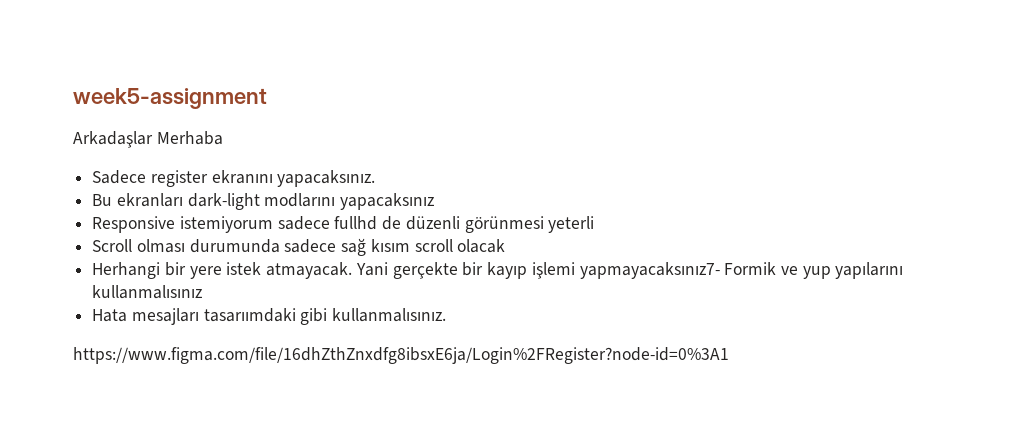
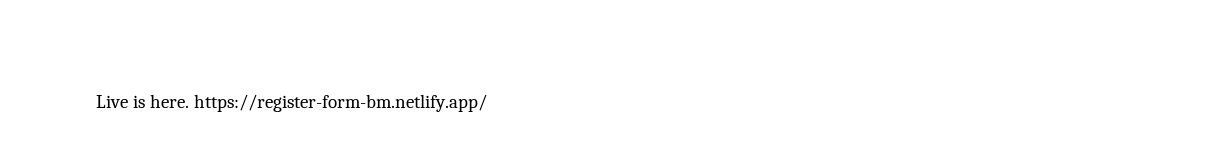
[73,88,267,109] [73,131,223,148] [92,170,376,187] [92,193,435,210] [92,216,595,233] [92,238,506,256] [92,262,904,279] [92,285,203,299] [92,308,447,325] [73,347,729,364] week5-assignment // Arkadaşlar Merhaba // Sadece register ekranını yapacaksınız. // Bu ekranları dark-light modlarını yapacaksınız // Responsive istemiyorum sadece fullhd de düzenli görünmesi yeterli // Scroll olması durumunda sadece sağ kısım scroll olacak // Herhangi bir yere istek atmayacak. Yani gerçekte bir kayıp işlemi yapmayacaksınız7- Formik ve yup yapılarını kullanmalısınız // Hata mesajları tasarıımdaki gibi kullanmalısınız. // https://www.figma.com/file/16dhZthZnxdfg8ibsxE6ja/Login%2FRegister?node-id=0%3A1 -> [96,94,488,112] Live is here. https://register-form-bm.netlify.app/

